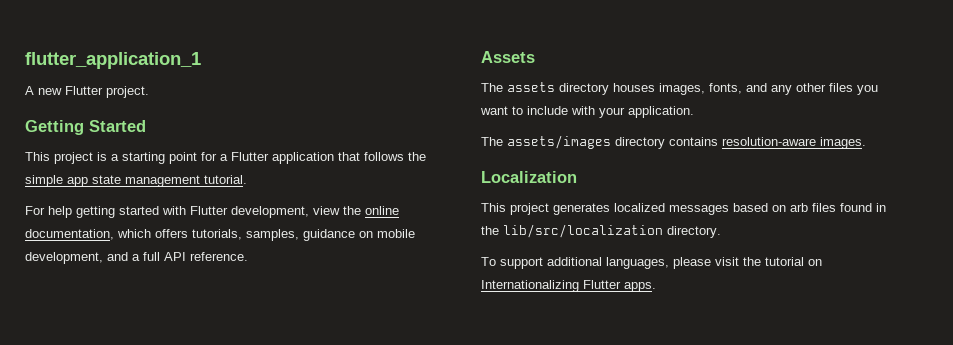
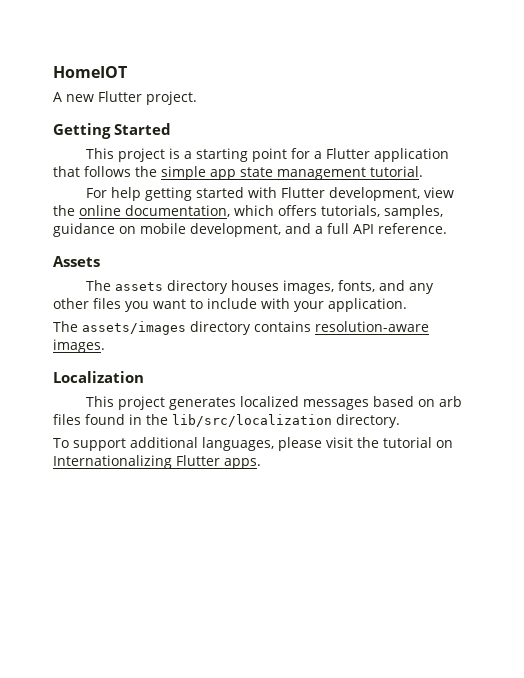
[25,52,201,69] flutter_application_1 -> [53,66,127,78] HomeIOT

